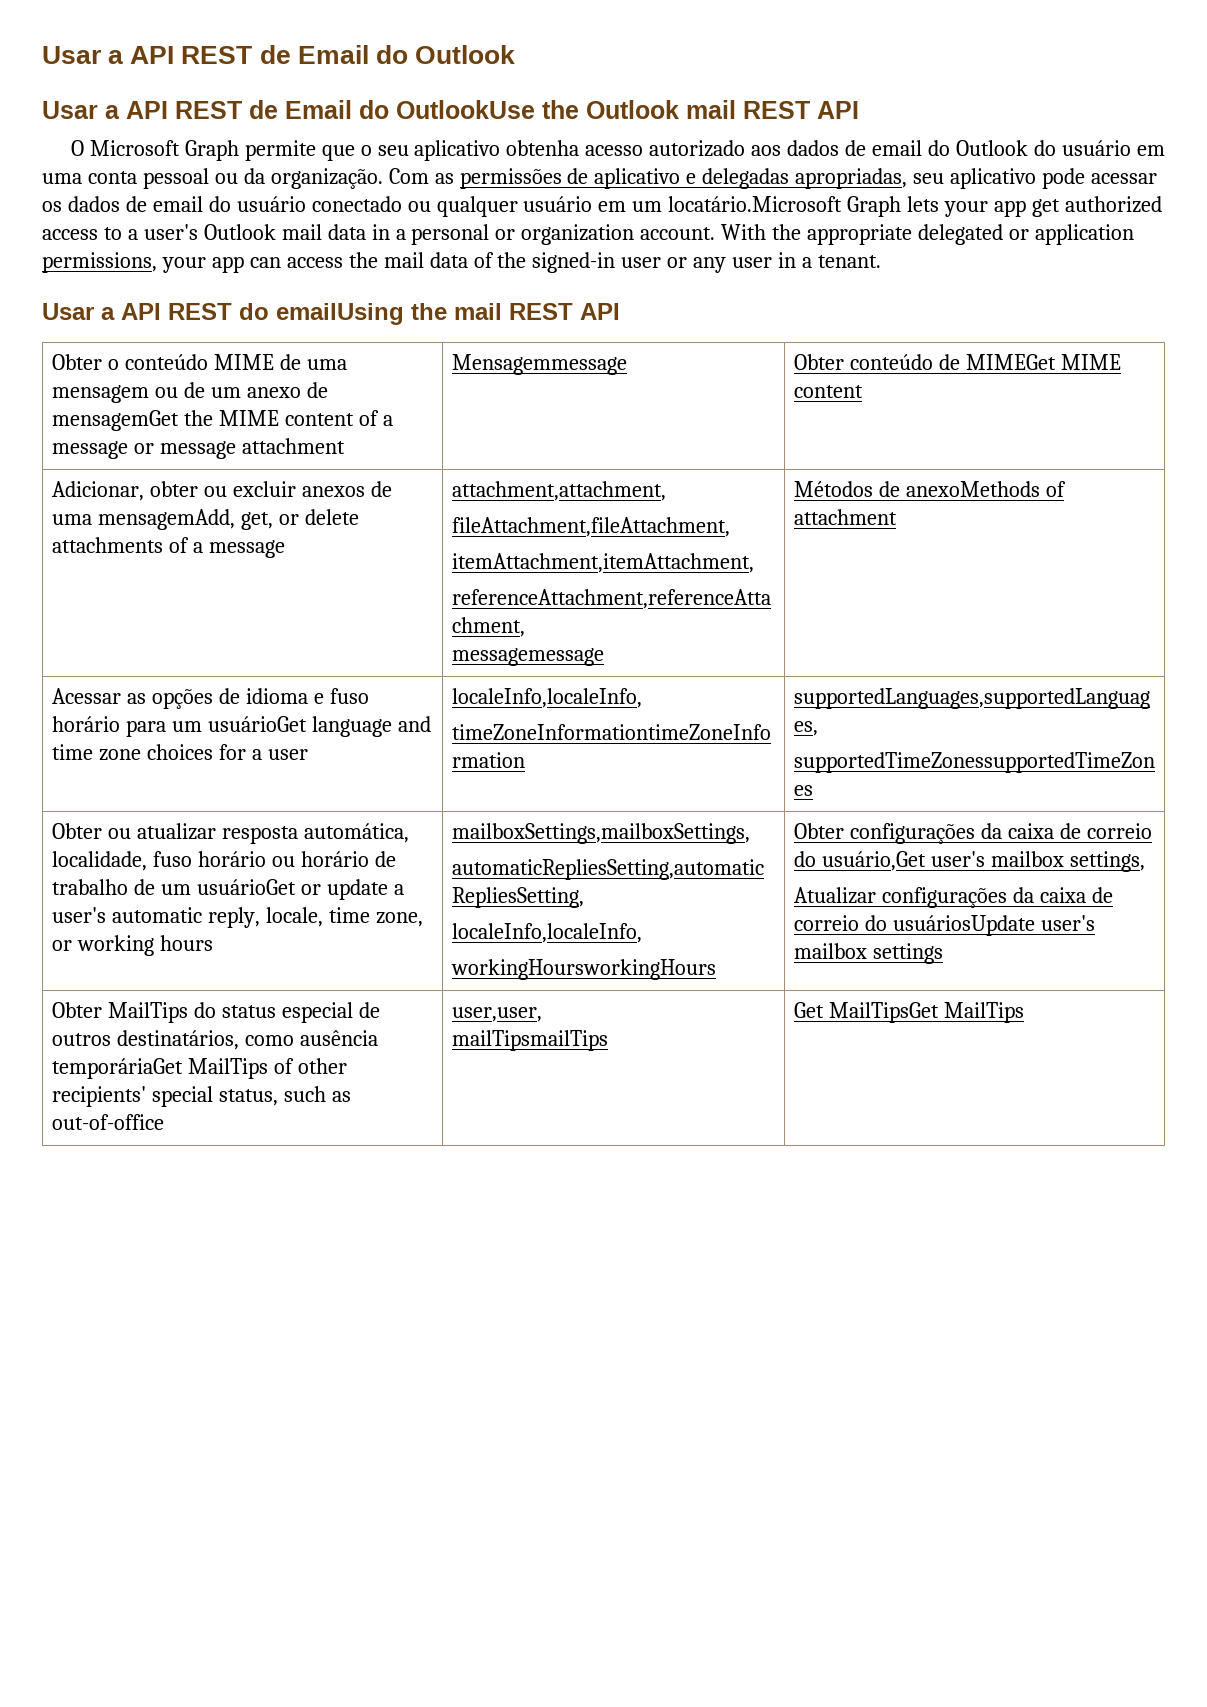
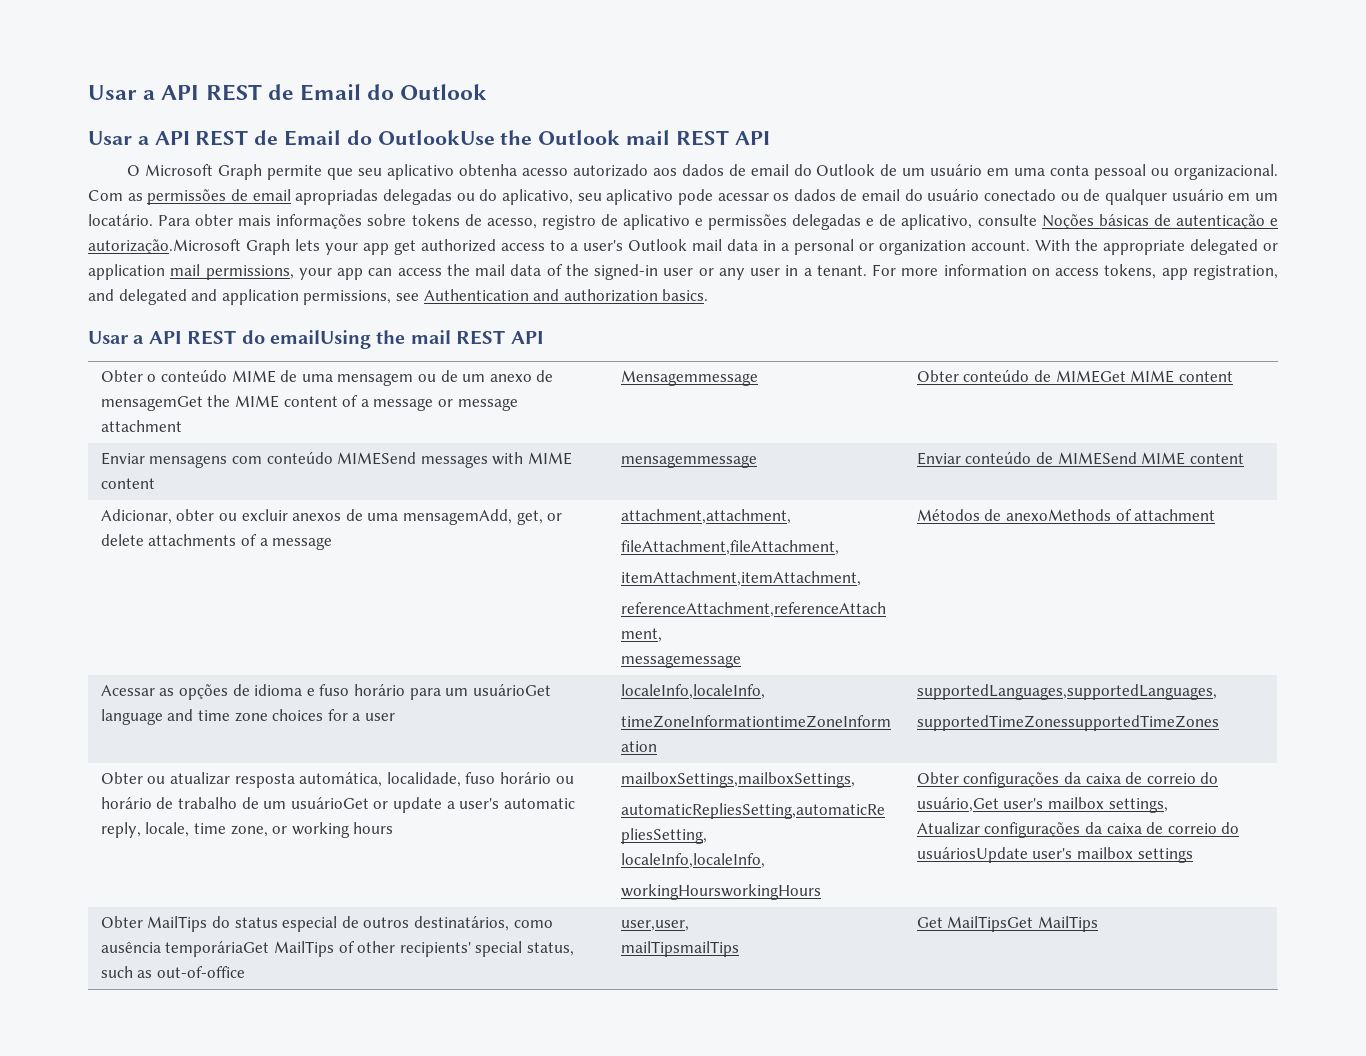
[360,145,372,156] o -> (354, 174) none
[1033,140,1056,156] do -> [880,164,926,176] de um
[243,168,383,189] da organização. -> [1174,164,1278,180] organizacional.
[594,168,908,189] aplicativo e delegadas apropriadas, -> [252,189,573,205] email apropriadas delegadas ou do aplicativo,
(431, 206) none -> [1083,189,1101,201] de
[668,196,843,212] locatário.Microsoft -> [88,214,1278,230] [88,239,241,254] locatário. Para obter mais informações sobre tokens de acesso, registro de aplicativo e permissões delegadas e de aplicativo, consulte Noções básicas de autenticação e autorização.Microsoft
(1134, 234) none -> [170,264,201,276] mail
(881, 261) none -> [872,264,1278,280] [88,289,709,305] For more information on access tokens, app registration, and delegated and application permissions, see Authentication and authorization basics.
(863, 391) none -> [100,451,572,468] [100,478,155,489] [620,455,757,468] [916,451,1244,465] // Enviar mensagens com conteúdo MIMESend messages with MIME content | mensagemmessage | Enviar conteúdo de MIMESend MIME content

